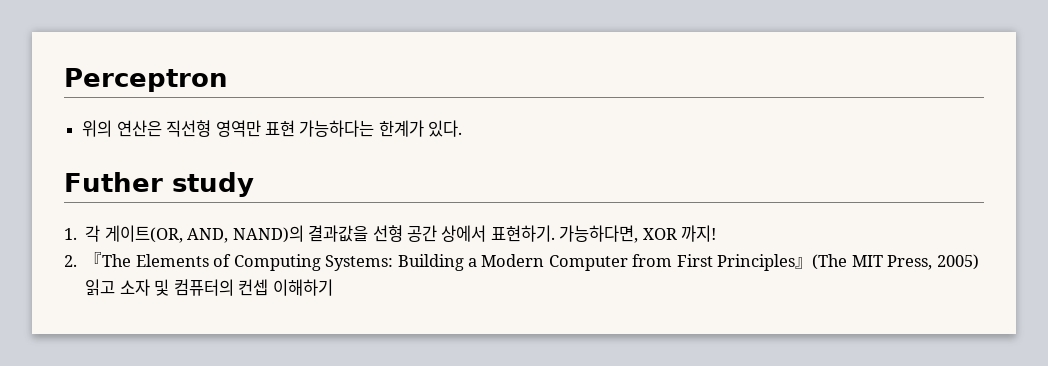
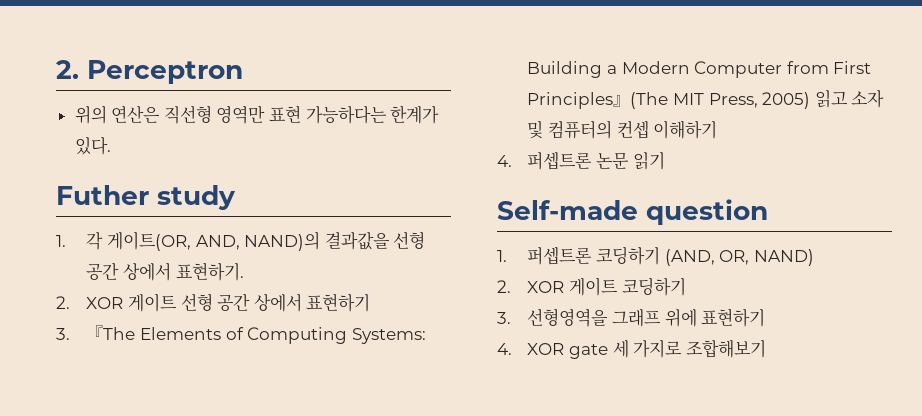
(64, 80) none -> [56,60,79,79] 2.
[559,225,717,243] [64,255,77,267] 가능하다면, XOR 까지! // 2. -> [56,293,371,312] [56,328,70,340] // 2. XOR 게이트 선형 공간 상에서 표현하기 // 3.
(333, 287) none -> [497,151,665,170] [497,199,768,225] [497,246,814,266] [497,277,686,296] [497,308,766,327] [497,339,766,359] // 4. 퍼셉트론 논문 읽기 // Self-made question // 1. 퍼셉트론 코딩하기 (AND, OR, NAND) // 2. XOR 게이트 코딩하기 // 3. 선형영역을 그래프 위에 표현하기 // 4. XOR gate 세 가지로 조합해보기

